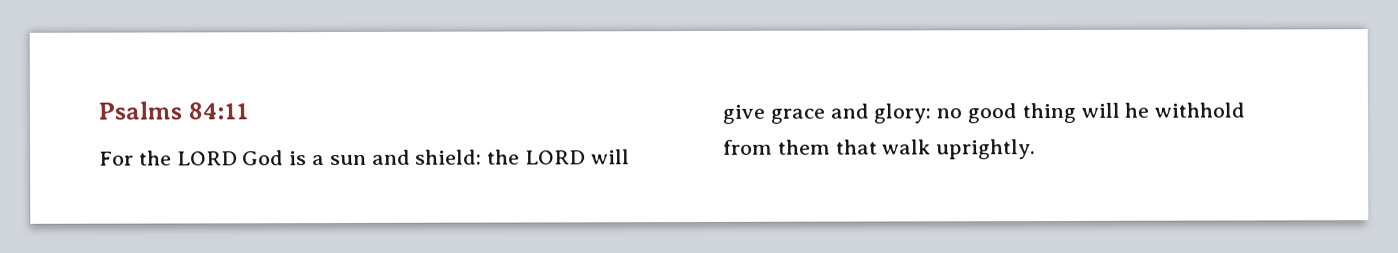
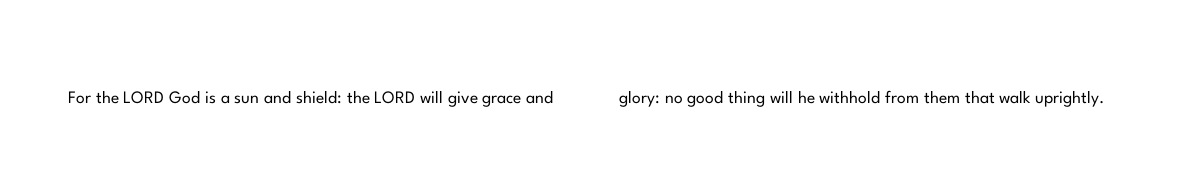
[98,101,249,120] Psalms 84:11 // -> (68, 97) none

